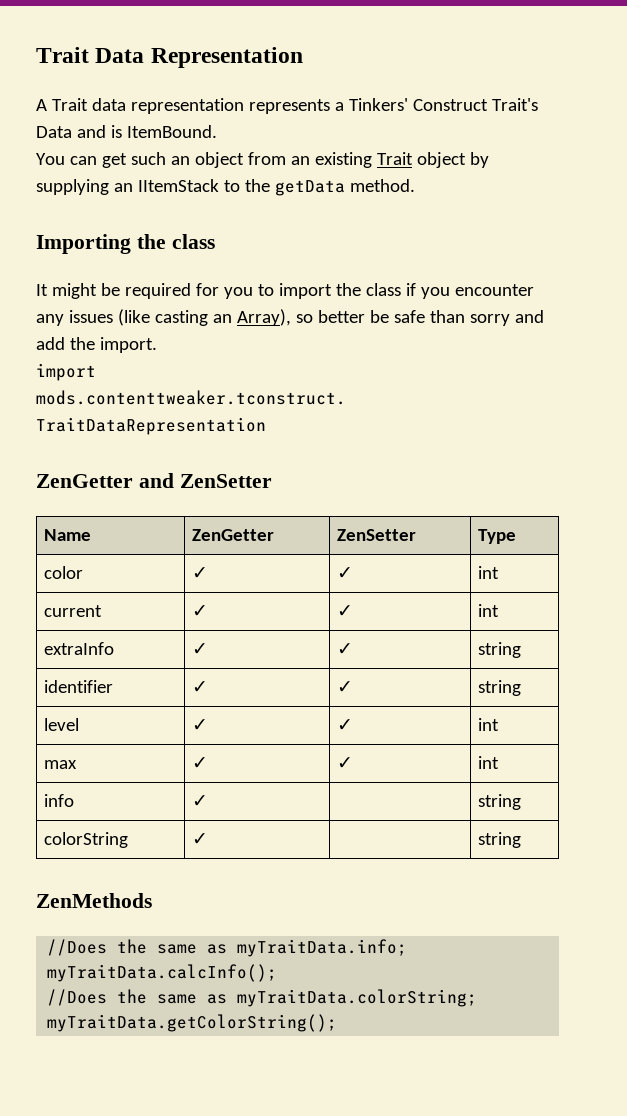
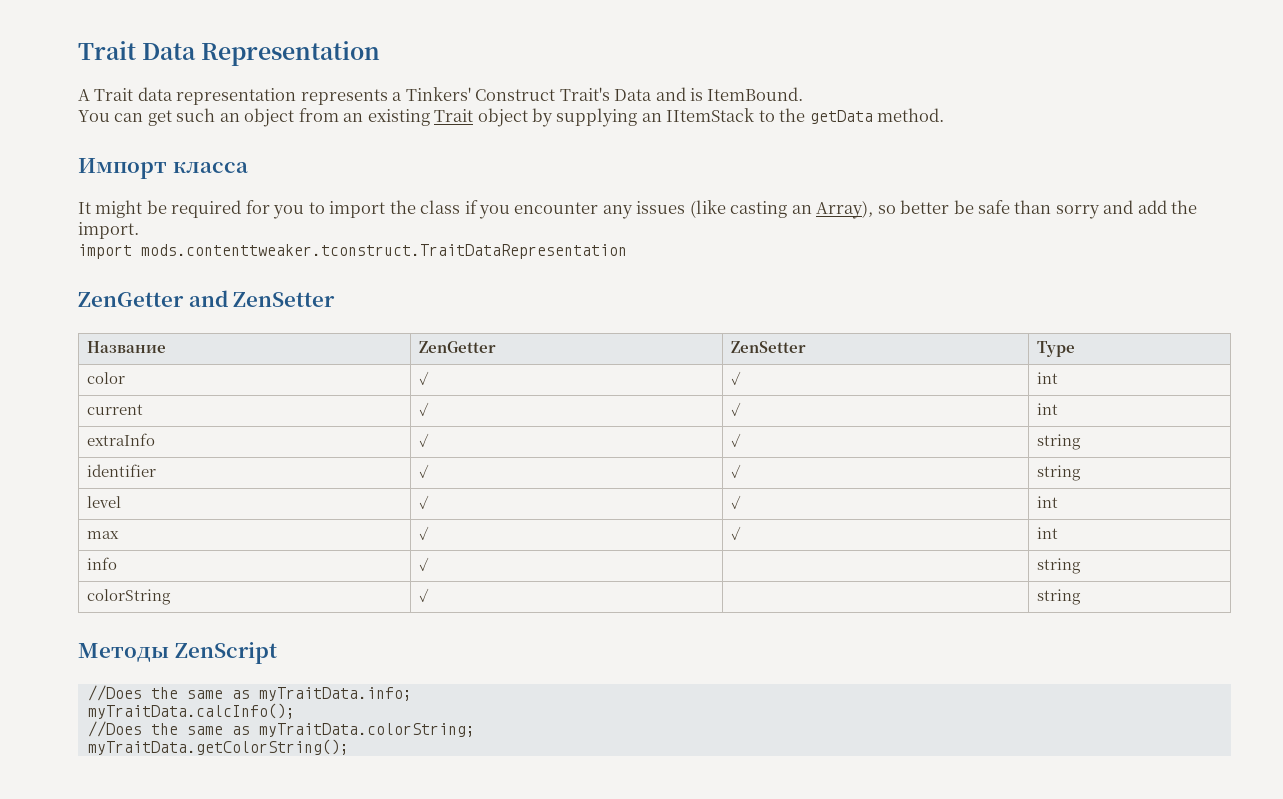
[36,234,215,254] Importing the class -> [78,158,248,179] Импорт класса
[43,529,91,541] Name -> [86,341,166,353] Название
[36,893,152,908] ZenMethods -> [78,642,277,664] Методы ZenScript

